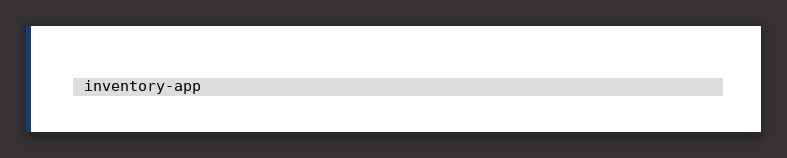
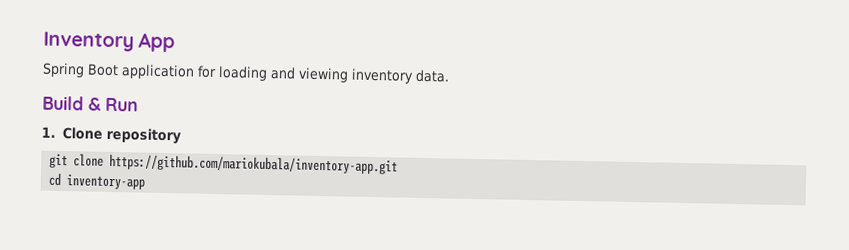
(83, 87) none -> [43,31,176,53] [42,62,450,84] [42,95,138,112] [41,126,181,145] [49,153,399,175] [48,172,63,187] Inventory App // Spring Boot application for loading and viewing inventory data. // Build & Run // 1. Clone repository // git clone https://github.com/mariokubala/inventory-app.git // cd

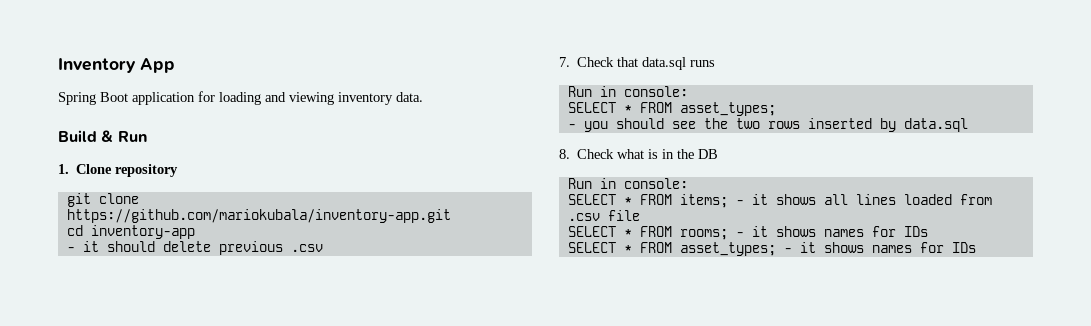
(146, 182) none -> [66,241,323,255] [559,57,716,70] [567,86,688,97] [567,102,776,116] [567,118,968,132] [559,149,719,159] [567,178,688,189] [567,194,992,208] [567,210,640,221] [567,226,928,240] [567,242,976,256] // - it should delete previous .csv // 7. Check that data.sql runs // Run in console: // SELECT * FROM asset_types; // - you should see the two rows inserted by data.sql // 8. Check what is in the DB // Run in console: // SELECT * FROM items; - it shows all lines loaded from .csv file // SELECT * FROM rooms; - it shows names for IDs // SELECT * FROM asset_types; - it shows names for IDs

